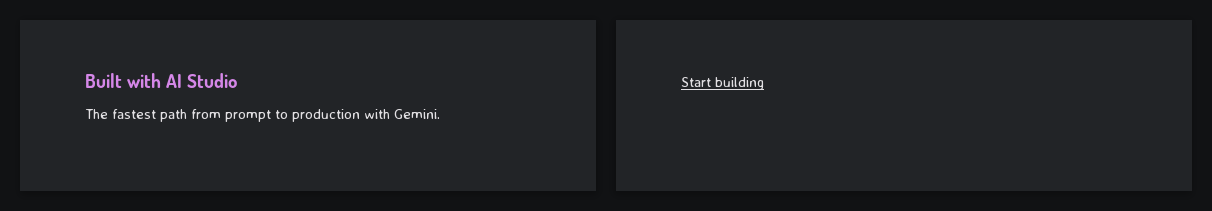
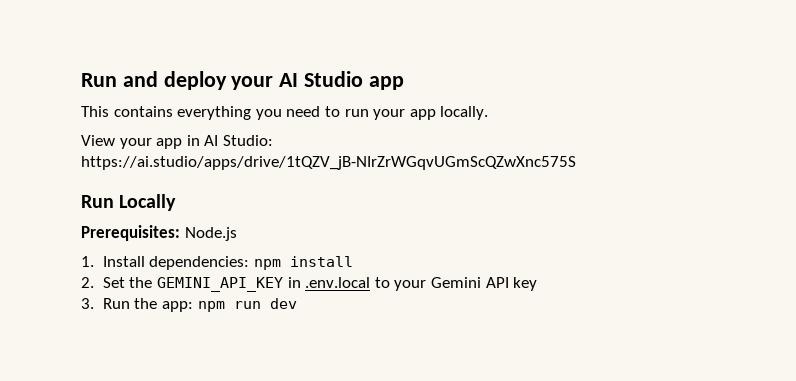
[85,73,238,88] [85,109,440,122] [681,77,764,90] Built with AI Studio // The fastest path from prompt to production with Gemini. // Start building -> [81,71,404,90] [81,106,489,120] [81,135,273,149] [81,156,576,170] [81,194,177,211] [81,225,237,241] [81,256,354,270] [81,277,538,292] [81,298,297,312] Run and deploy your AI Studio app // This contains everything you need to run your app locally. // View your app in AI Studio: https://ai.studio/apps/drive/1tQZV_jB-NIrZrWGqvUGmScQZwXnc575S // Run Locally // Prerequisites: Node.js // 1. Install dependencies: npm install // 2. Set the GEMINI_API_KEY in .env.local to your Gemini API key // 3. Run the app: npm run dev

